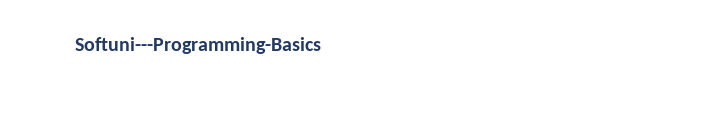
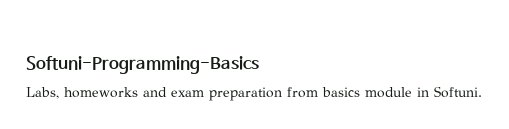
[75,37,321,54] Softuni---Programming-Basics -> [26,56,259,74] [26,86,482,101] Softuni-Programming-Basics // Labs, homeworks and exam preparation from basics module in Softuni.

